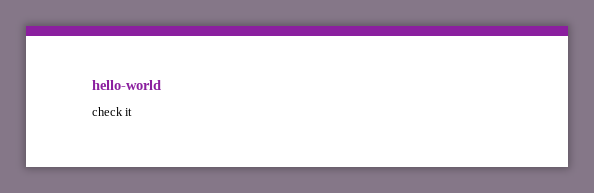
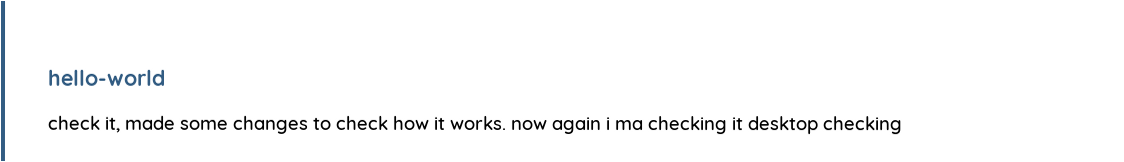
[125,108,133,116] it -> [104,115,902,135] it, made some changes to check how it works. now again i ma checking it desktop checking

